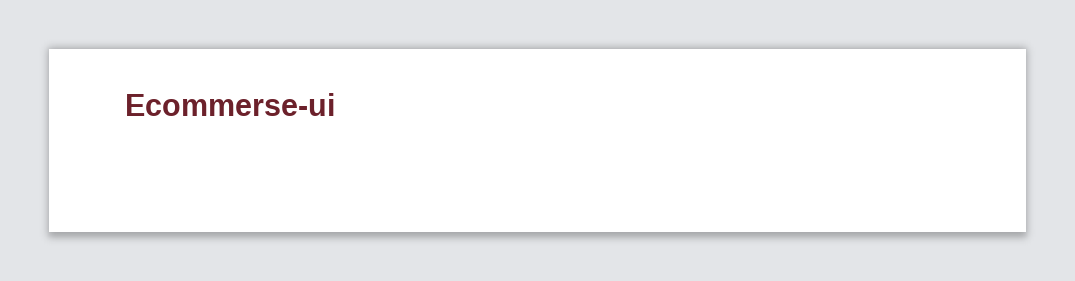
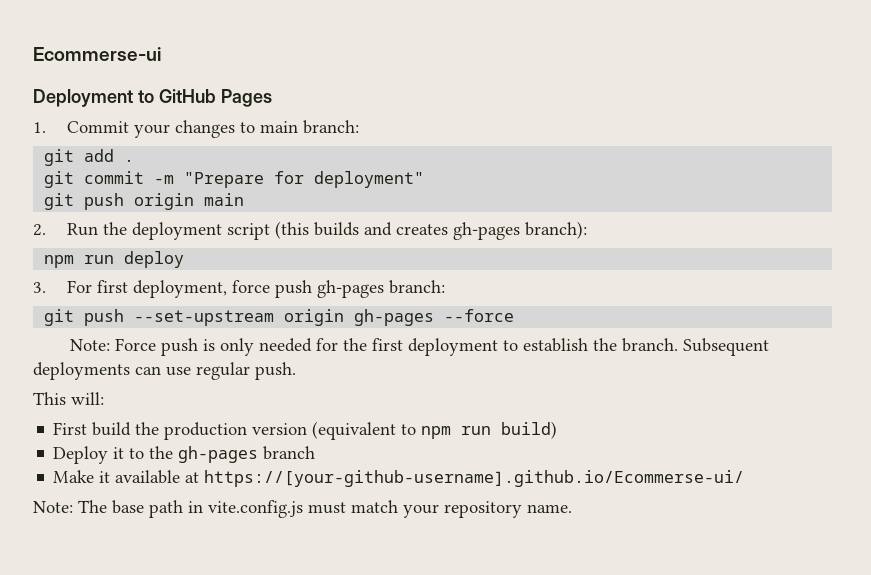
(335, 104) none -> [33,89,272,107] [33,120,359,138] [44,149,135,166] [44,171,425,188] [44,193,245,210] [33,221,587,240] [44,251,185,268] [33,280,445,298] [44,309,515,326] [69,338,769,356] [33,362,296,380] [33,392,104,405] [53,421,558,440] [53,446,316,464] [53,470,745,487] [33,500,572,518] // Deployment to GitHub Pages // 1. Commit your changes to main branch: // git add . // git commit -m "Prepare for deployment" // git push origin main // 2. Run the deployment script (this builds and creates gh-pages branch): // npm run deploy // 3. For first deployment, force push gh-pages branch: // git push --set-upstream origin gh-pages --force // Note: Force push is only needed for the first deployment to establish the branch. Subsequent deployments can use regular push. // This will: // First build the production version (equivalent to npm run build) // Deploy it to the gh-pages branch // Make it available at https://[your-github-username].github.io/Ecommerse-ui/ // Note: The base path in vite.config.js must match your repository name.

